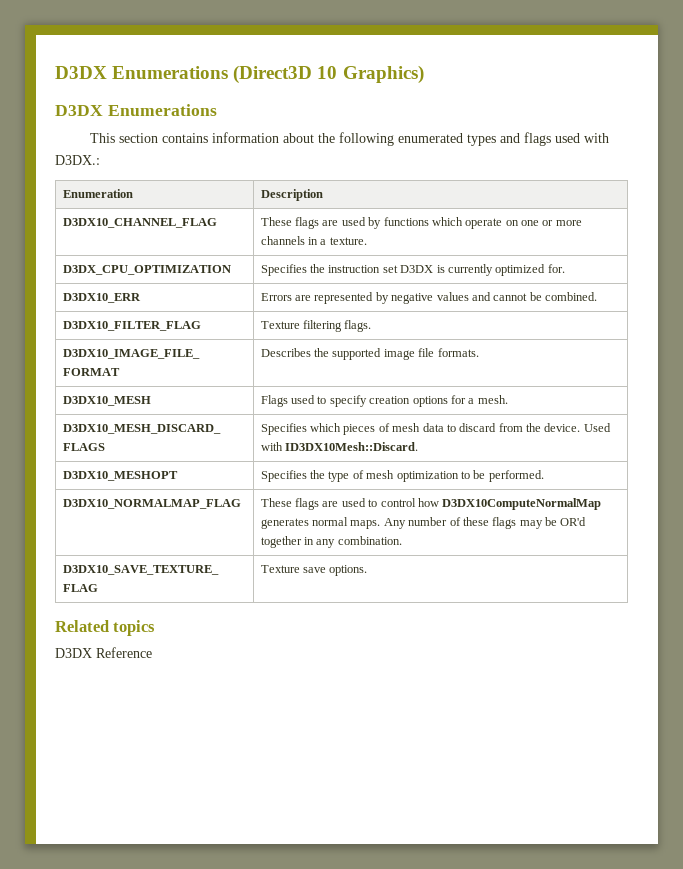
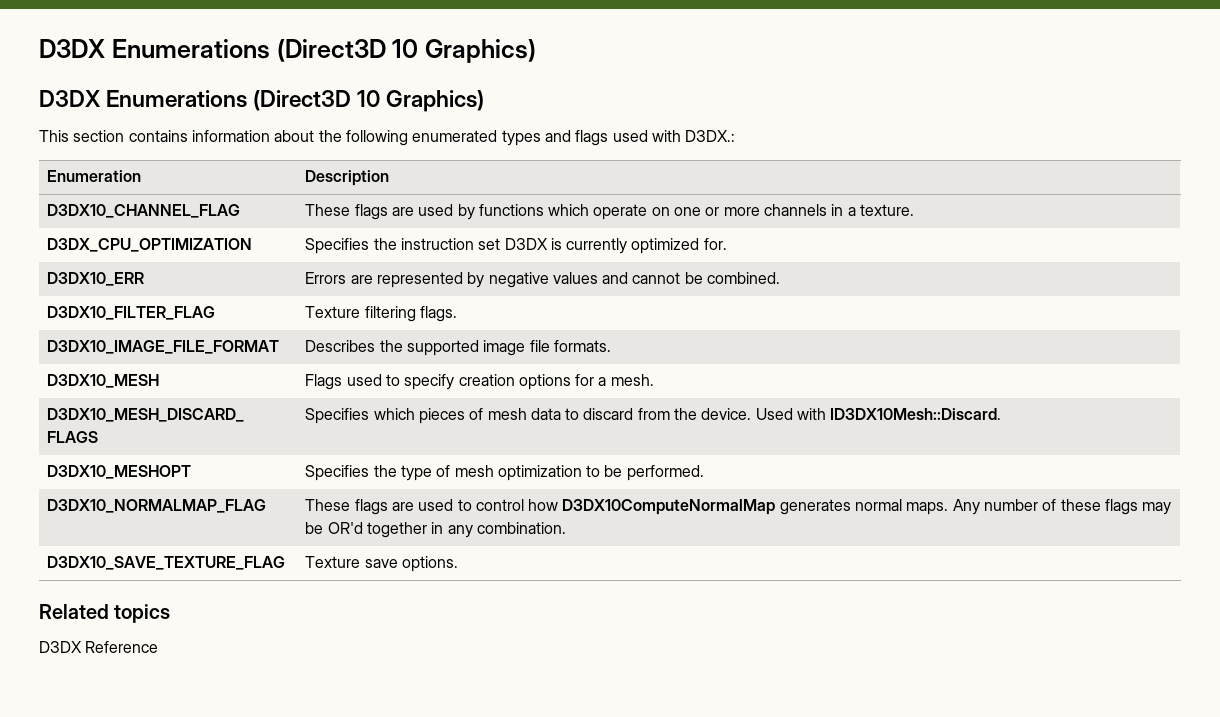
(217, 110) none -> [253,90,485,112] (Direct3D 10 Graphics)

